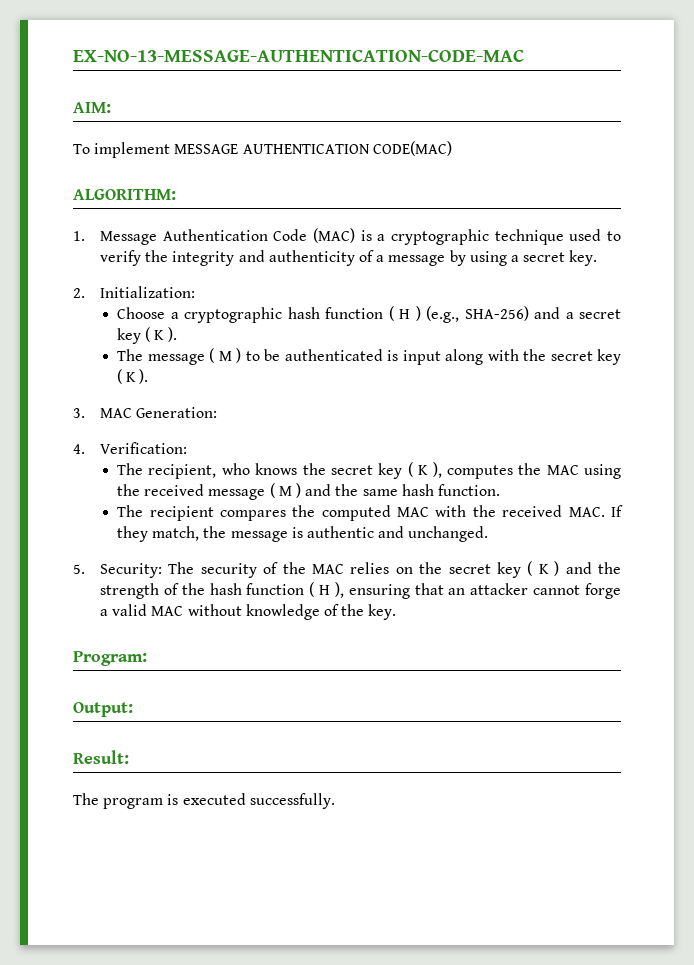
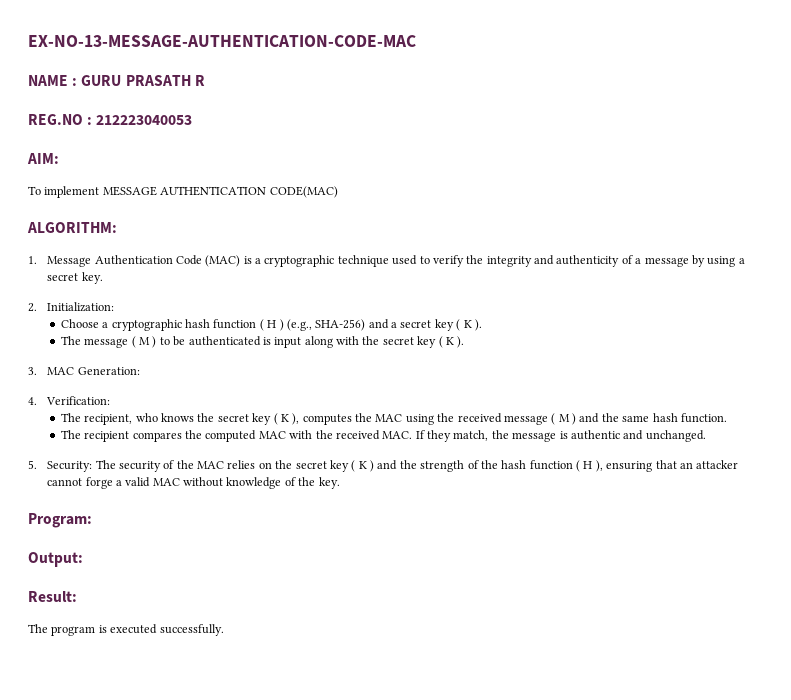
(524, 55) none -> [28,75,205,86] [28,114,193,125] // NAME : GURU PRASATH R // REG.NO : 212223040053

